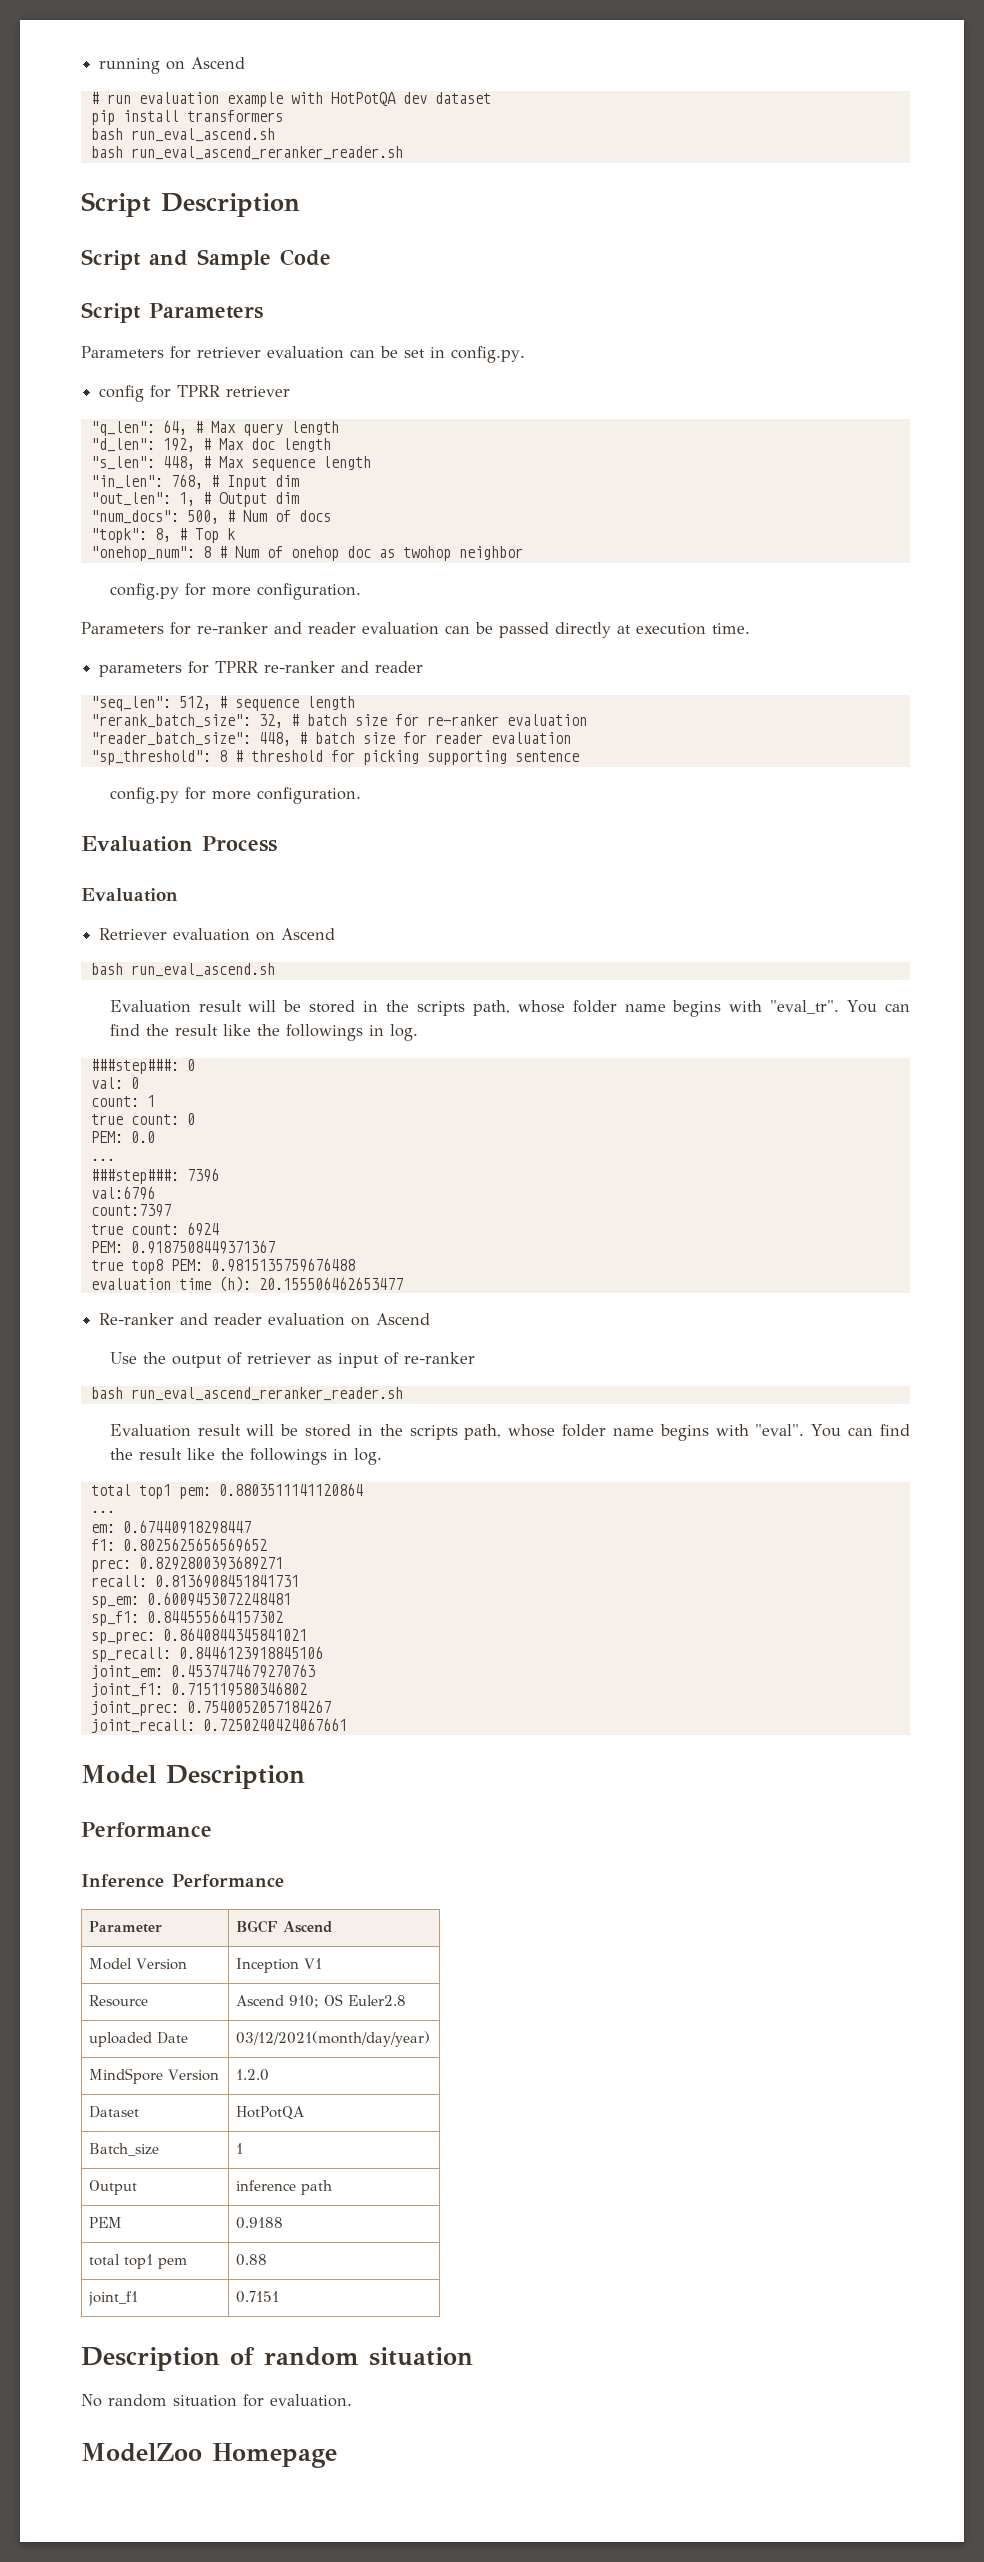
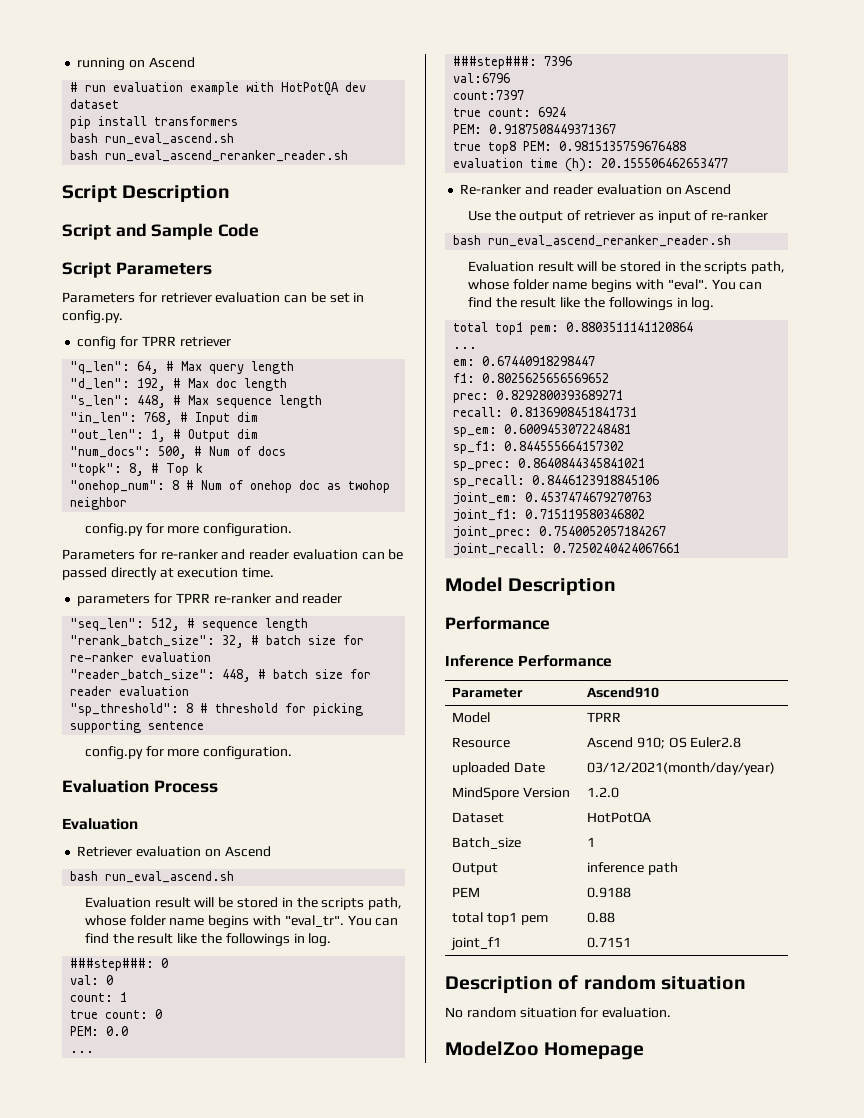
[235,1920,332,1933] [88,1958,187,1970] [235,1958,322,1973] BGCF Ascend // Model Version | Inception V1 -> [586,687,659,698] [451,712,490,723] [586,712,621,722] Ascend910 // Model | TPRR

